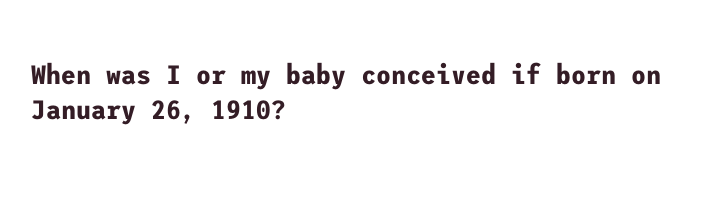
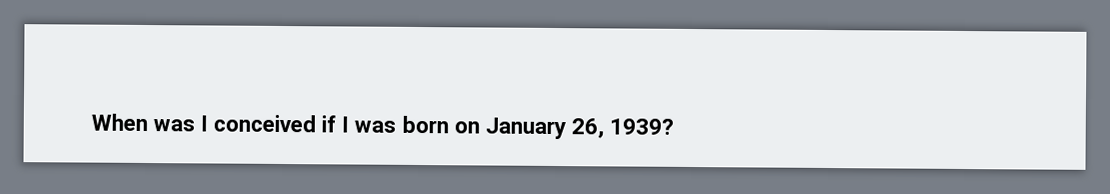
[196,62,541,90] or my baby conceived if -> [213,114,397,133] conceived if I was
[211,100,286,120] 1910? -> [608,118,674,135] 1939?

